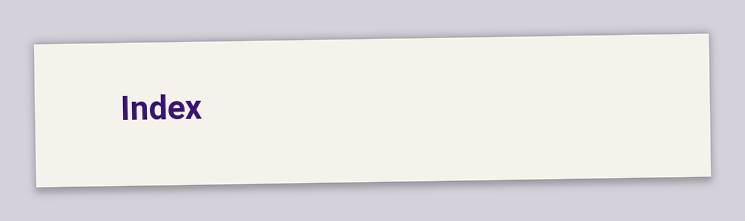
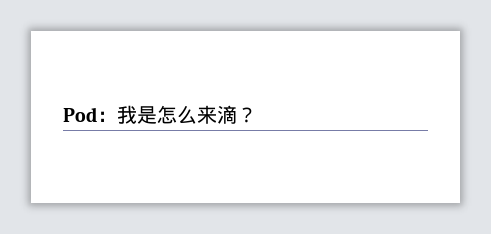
[120,93,203,120] Index -> [63,105,257,124] Pod：我是怎么来滴？

